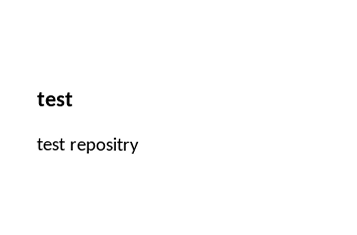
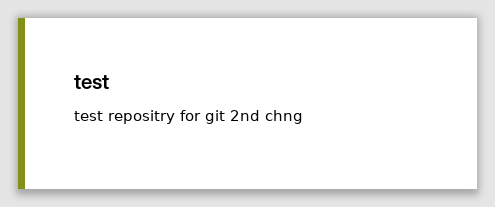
(139, 145) none -> [180,110,303,124] for git 2nd chng

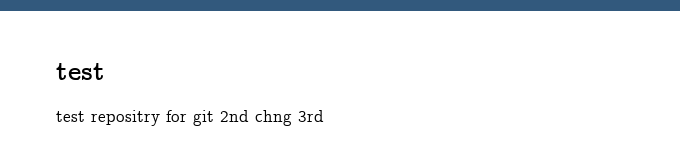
(303, 117) none -> [298,110,324,122] 3rd

